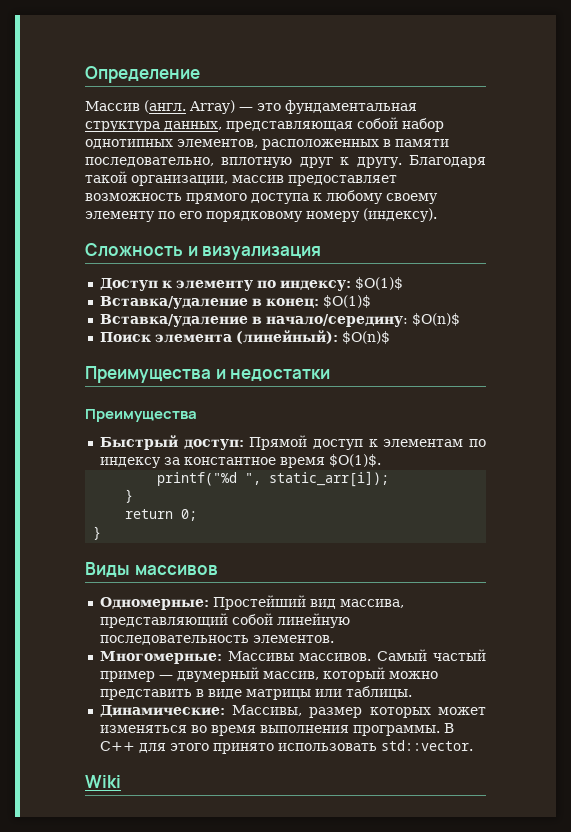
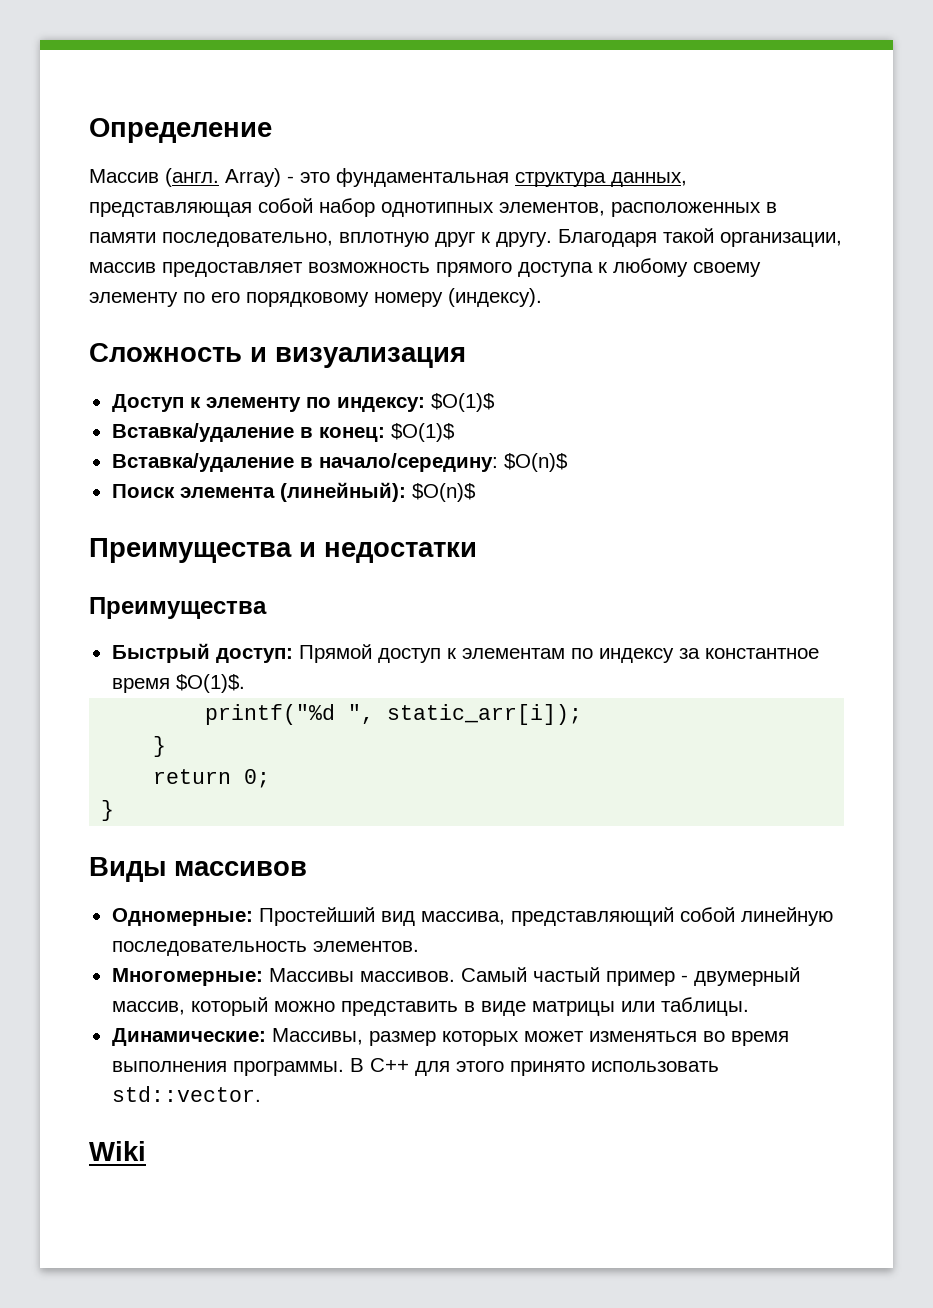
[239,107,253,111] — -> [287,176,294,183] -
[158,675,173,679] — -> [680,975,688,982] -

